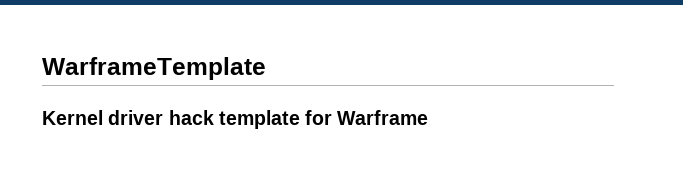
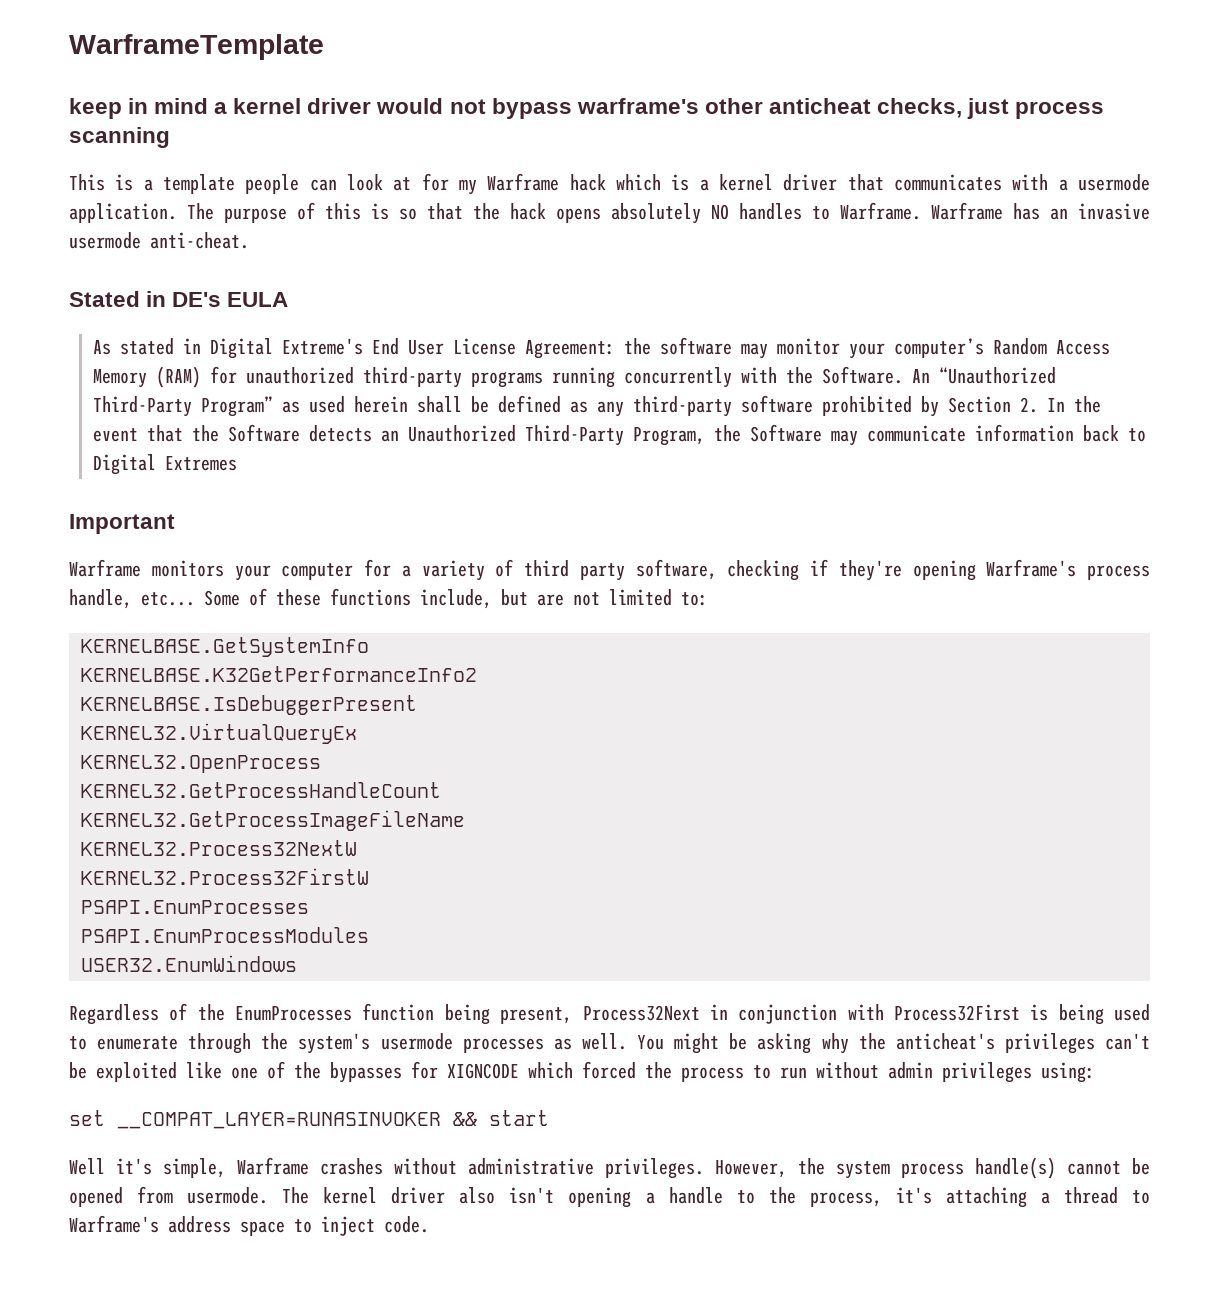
[42,110,429,129] Kernel driver hack template for Warframe -> [69,98,1105,119] [69,127,170,148] [69,173,1151,195] [69,202,1150,224] [69,232,249,249] [69,291,289,307] [92,337,1110,359] [92,366,1056,388] [92,395,1101,417] [92,424,1146,446] [92,454,237,475] [69,514,175,534] [69,559,1150,581] [69,588,708,609] [81,637,369,657] [81,666,477,682] [81,695,417,715] [81,723,357,744] [81,755,321,773] [81,782,441,798] [81,810,465,831] [81,840,357,856] [81,868,369,885] [81,900,309,914] [81,927,369,943] [81,955,297,972] [69,1003,1151,1025] [69,1033,1150,1054] [69,1061,1095,1083] [69,1110,549,1129] [69,1157,1150,1179] [69,1186,1150,1208] [69,1215,429,1236] keep in mind a kernel driver would not bypass warframe's other anticheat checks, just process scanning // This is a template people can look at for my Warframe hack which is a kernel driver that communicates with a usermode application. The purpose of this is so that the hack opens absolutely NO handles to Warframe. Warframe has an invasive usermode anti-cheat. // Stated in DE's EULA // As stated in Digital Extreme's End User License Agreement: the software may monitor your computer’s Random Access Memory (RAM) for unauthorized third-party programs running concurrently with the Software. An “Unauthorized Third-Party Program” as used herein shall be defined as any third-party software prohibited by Section 2. In the event that the Software detects an Unauthorized Third-Party Program, the Software may communicate information back to Digital Extremes // Important // Warframe monitors your computer for a variety of third party software, checking if they're opening Warframe's process handle, etc... Some of these functions include, but are not limited to: // KERNELBASE.GetSystemInfo // KERNELBASE.K32GetPerformanceInfo2 // KERNELBASE.IsDebuggerPresent // KERNEL32.VirtualQueryEx // KERNEL32.OpenProcess // KERNEL32.GetProcessHandleCount // KERNEL32.GetProcessImageFileName // KERNEL32.Process32NextW // KERNEL32.Process32FirstW // PSAPI.EnumProcesses // PSAPI.EnumProcessModules // USER32.EnumWindows // Regardless of the EnumProcesses function being present, Process32Next in conjunction with Process32First is being used to enumerate through the system's usermode processes as well. You might be asking why the anticheat's privileges can't be exploited like one of the bypasses for XIGNCODE which forced the process to run without admin privileges using: // set __COMPAT_LAYER=RUNASINVOKER && start // Well it's simple, Warframe crashes without administrative privileges. However, the system process handle(s) cannot be opened from usermode. The kernel driver also isn't opening a handle to the process, it's attaching a thread to Warframe's address space to inject code.

